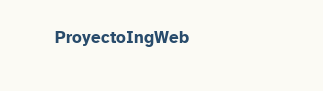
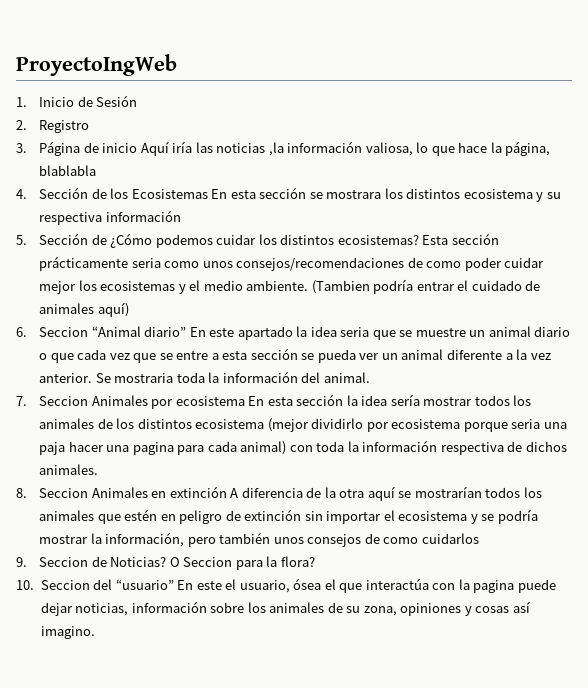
(189, 39) none -> [16,95,138,107] [16,120,90,133] [16,141,551,156] [39,165,97,176] [16,187,561,202] [39,210,181,225] [16,233,499,248] [39,256,545,271] [39,279,541,294] [39,302,129,317] [16,326,571,340] [39,348,551,363] [39,371,370,383] [16,394,532,409] [39,418,567,432] [39,440,567,455] [39,464,99,475] [16,486,542,501] [39,509,538,524] [39,532,479,547] [16,556,315,570] [16,578,556,593] [40,601,530,616] [40,626,95,639] // 1. Inicio de Sesión // 2. Registro // 3. Página de inicio Aquí iría las noticias ,la información valiosa, lo que hace la página, blablabla // 4. Sección de los Ecosistemas En esta sección se mostrara los distintos ecosistema y su respectiva información // 5. Sección de ¿Cómo podemos cuidar los distintos ecosistemas? Esta sección prácticamente seria como unos consejos/recomendaciones de como poder cuidar mejor los ecosistemas y el medio ambiente. (Tambien podría entrar el cuidado de animales aquí) // 6. Seccion “Animal diario” En este apartado la idea seria que se muestre un animal diario o que cada vez que se entre a esta sección se pueda ver un animal diferente a la vez anterior. Se mostraria toda la información del animal. // 7. Seccion Animales por ecosistema En esta sección la idea sería mostrar todos los animales de los distintos ecosistema (mejor dividirlo por ecosistema porque seria una paja hacer una pagina para cada animal) con toda la información respectiva de dichos animales. // 8. Seccion Animales en extinción A diferencia de la otra aquí se mostrarían todos los animales que estén en peligro de extinción sin importar el ecosistema y se podría mostrar la información, pero también unos consejos de como cuidarlos // 9. Seccion de Noticias? O Seccion para la flora? // 10. Seccion del “usuario” En este el usuario, ósea el que interactúa con la pagina puede dejar noticias, información sobre los animales de su zona, opiniones y cosas así imagino.

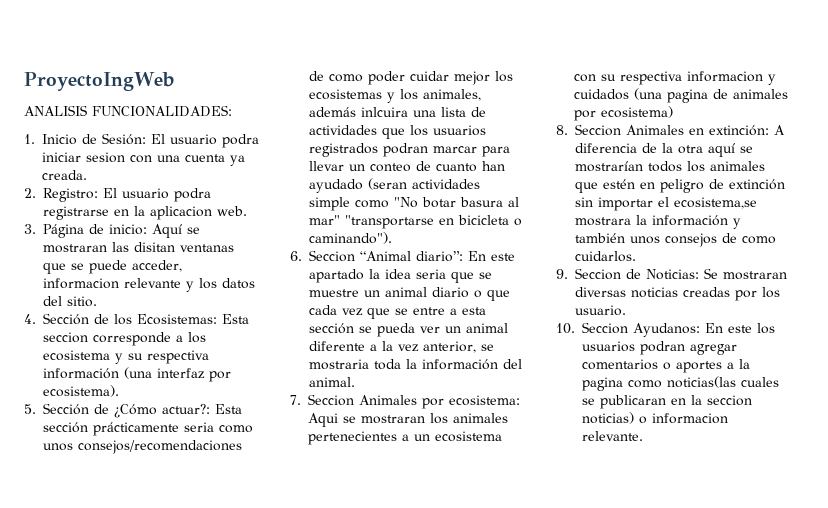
(177, 65) none -> [24,105,232,117] // ANALISIS FUNCIONALIDADES:
[96,95,138,107] [16,120,90,133] [16,141,551,156] [39,165,97,176] [16,187,461,199] Sesión // 2. Registro // 3. Página de inicio Aquí iría las noticias ,la información valiosa, lo que hace la página, blablabla // 4. Sección de los Ecosistemas En esta sección se mostrara los distintos -> [102,133,259,148] [42,152,245,166] [42,170,87,180] [24,188,211,202] [43,206,247,220] [24,224,200,238] [43,242,234,253] [43,260,182,274] [43,278,255,292] [43,296,97,307] [24,313,249,325] [43,332,206,346] Sesión: El usuario podra iniciar sesion con una cuenta ya creada. // 2. Registro: El usuario podra registrarse en la aplicacion web. // 3. Página de inicio: Aquí se mostraran las disitan ventanas que se puede acceder, informacion relevante y los datos del sitio. // 4. Sección de los Ecosistemas: Esta seccion corresponde a los
(181, 216) none -> [124,367,231,382] [43,385,119,397] (una interfaz por ecosistema).
[155,234,419,248] podemos cuidar los distintos ecosistemas? -> [162,404,210,414] actuar?:
[189,279,541,294] [39,302,129,317] el medio ambiente. (Tambien podría entrar el cuidado de animales aquí) -> [400,89,481,101] [309,107,486,117] [309,125,486,139] [309,143,510,157] [309,161,505,172] [309,178,480,193] [309,197,519,211] [309,215,522,229] [309,232,392,244] los animales, además inlcuira una lista de actividades que los usuarios registrados podran marcar para llevar un conteo de cuanto han ayudado (seran actividades simple como "No botar basura al mar" "transportarse en bicicleta o caminando").
[144,326,187,337] diario” -> [416,251,463,262] diario”:
[39,373,111,383] anterior. Se -> [423,341,494,353] anterior, se
[175,394,532,406] [39,418,567,432] [39,440,567,455] [39,464,99,475] ecosistema En esta sección la idea sería mostrar todos los animales de los distintos ecosistema (mejor dividirlo por ecosistema porque seria una paja hacer una pagina para cada animal) con toda la información respectiva de dichos animales. -> [449,395,520,406] [308,413,508,427] [308,431,502,445] [574,71,776,85] [574,88,788,103] [574,106,673,121] ecosistema: Aqui se mostraran los animales pertenecientes a un ecosistema con su respectiva informacion y cuidados (una pagina de animales por ecosistema)
[169,486,227,498] extinción -> [709,125,769,136] extinción:
[398,509,538,524] [39,532,216,547] ecosistema y se podría mostrar la información, pero -> [674,197,757,209] [575,215,741,229] ecosistema,se mostrara la información y
[421,533,479,544] cuidarlos -> [575,251,636,262] cuidarlos.
[110,556,315,570] [16,578,556,593] [40,601,530,616] [40,626,95,639] Noticias? O Seccion para la flora? // 10. Seccion del “usuario” En este el usuario, ósea el que interactúa con la pagina puede dejar noticias, información sobre los animales de su zona, opiniones y cosas así imagino. -> [646,268,787,280] [575,287,780,301] [575,305,626,316] [556,322,775,337] [582,341,737,355] [582,359,750,373] [582,376,779,391] [582,395,752,409] [582,412,728,424] [582,431,643,441] Noticias: Se mostraran diversas noticias creadas por los usuario. // 10. Seccion Ayudanos: En este los usuarios podran agregar comentarios o aportes a la pagina como noticias(las cuales se publicaran en la seccion noticias) o informacion relevante.

